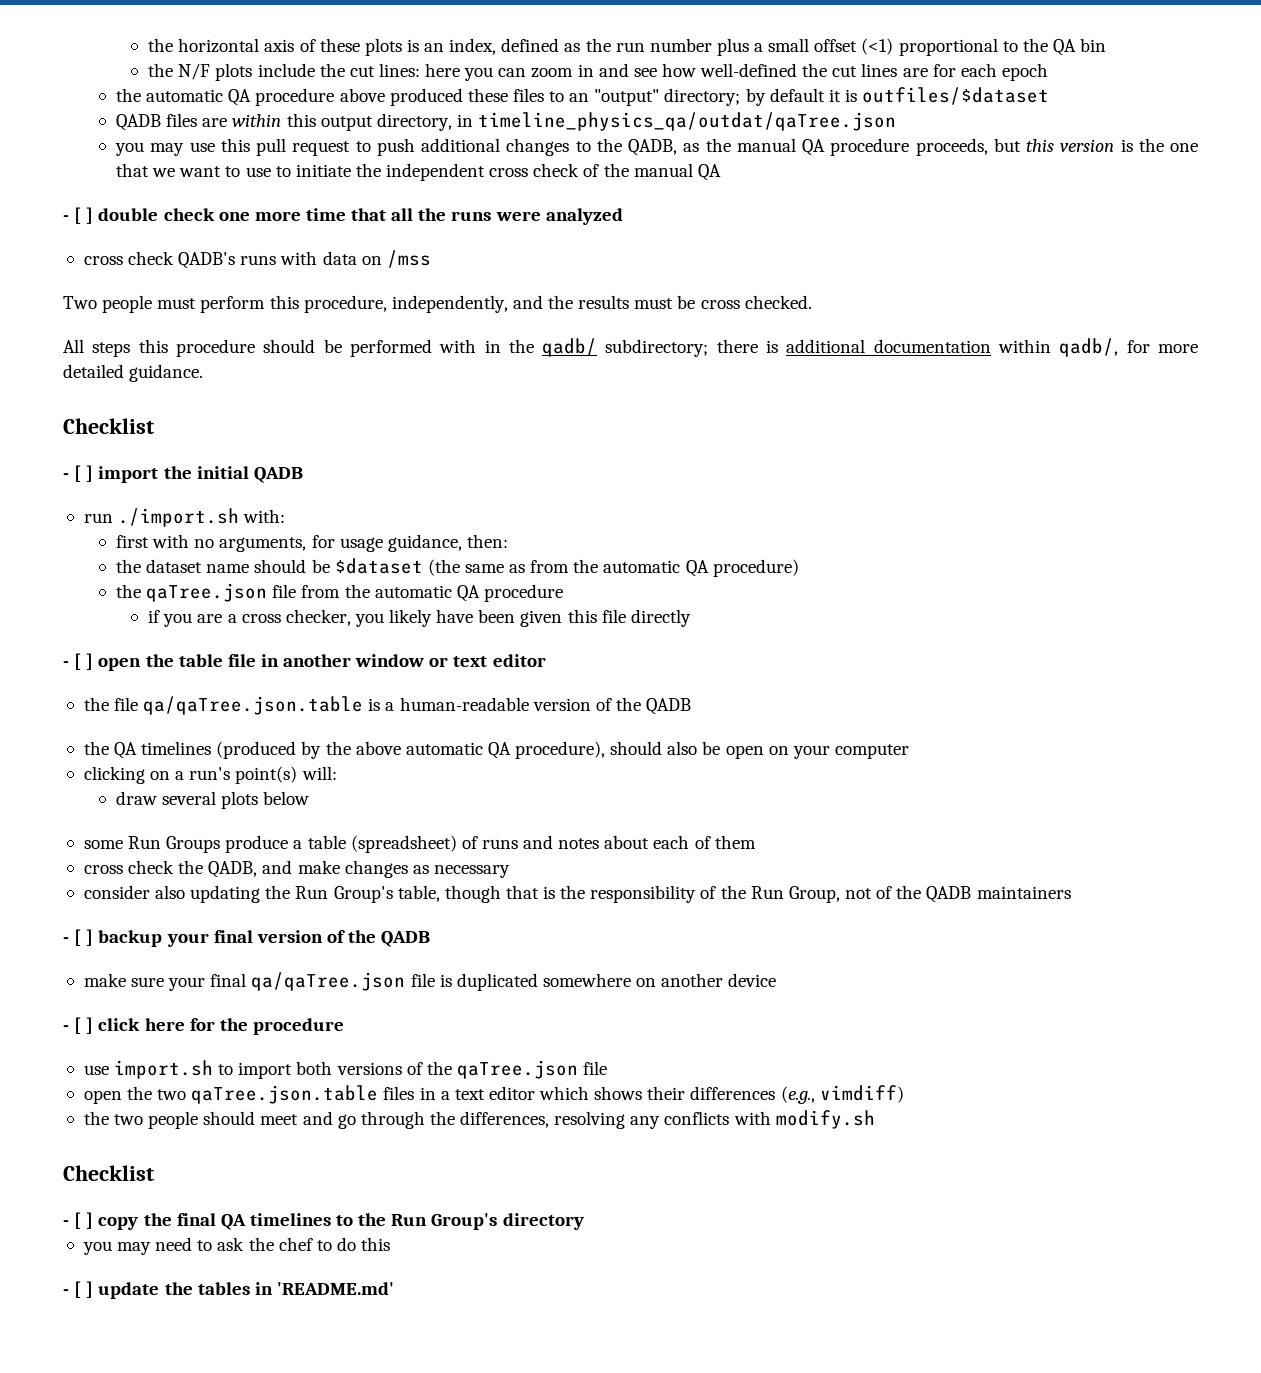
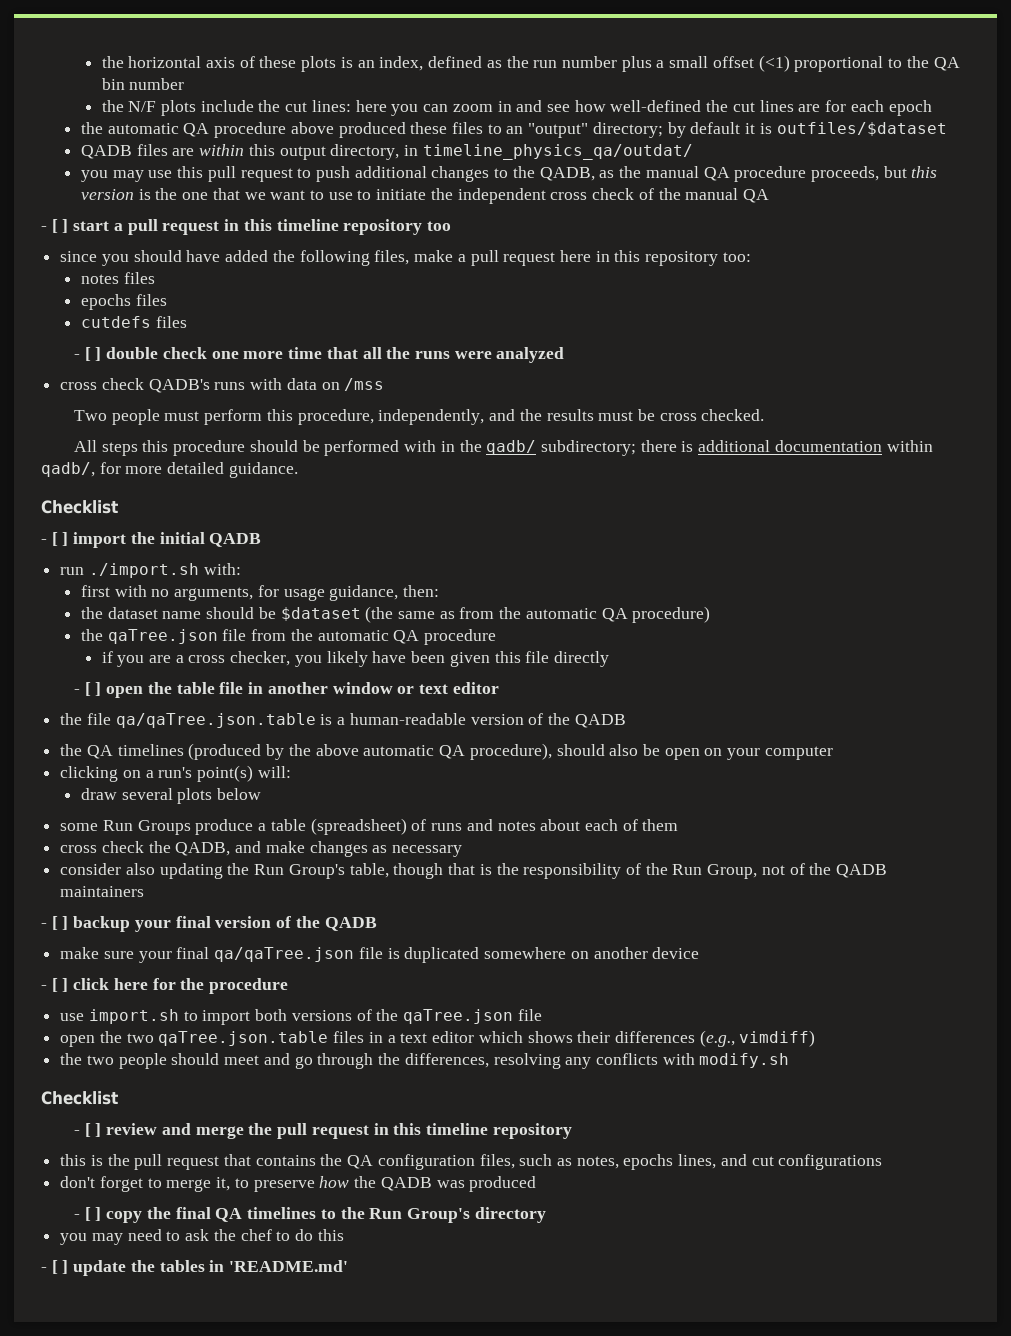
(1107, 45) none -> [129,78,185,90] number
[478,112,897,131] timeline_physics_qa/outdat/qaTree.json -> [422,144,693,160] timeline_physics_qa/outdat/
(721, 172) none -> [41,219,451,235] [60,250,751,266] [80,272,155,284] [80,294,167,310] [80,316,187,328] // - [ ] start a pull request in this timeline repository too // since you should have added the following files, make a pull request here in this repository too: // notes files // epochs files // cutdefs files
(154, 1173) none -> [73,1123,572,1139] [60,1154,883,1170] [60,1176,537,1192] // - [ ] review and merge the pull request in this timeline repository // this is the pull request that contains the QA configuration files, such as notes, epochs lines, and cut configurations // don't forget to merge it, to preserve how the QADB was produced

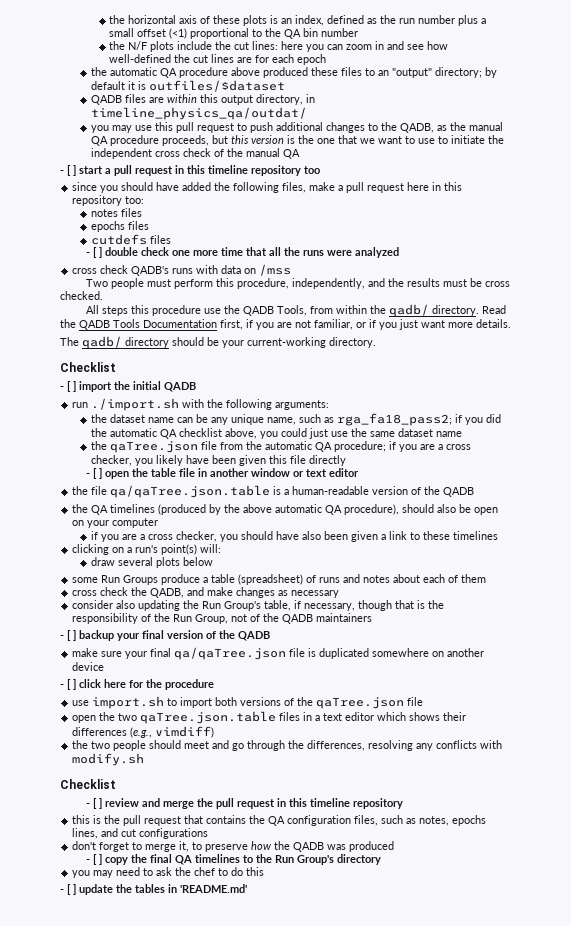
[249,440,933,456] [41,462,298,478] should be performed with in the qadb/ subdirectory; there is additional documentation within qadb/, for more detailed guidance. -> [203,304,506,317] [60,319,511,330] [60,336,376,349] use the QADB Tools, from within the qadb/ directory. Read the QADB Tools Documentation first, if you are not familiar, or if you just want more details. // The qadb/ directory should be your current-working directory.
[203,563,241,575] [80,585,439,601] [80,606,711,623] with: // first with no arguments, for usage guidance, then: // the dataset name should be $dataset (the same as from the automatic QA procedure) -> [182,399,330,410] [90,413,501,426] [90,428,462,439] with the following arguments: // the dataset name can be any unique name, such as rga_fa18_pass2; if you did the automatic QA checklist above, you could just use the same dataset name
[423,629,496,645] procedure // -> [333,441,386,452] procedure;
(833, 753) none -> [90,531,498,542] // if you are a cross checker, you should have also been given a link to these timelines
(389, 870) none -> [294,600,356,611] if necessary,

